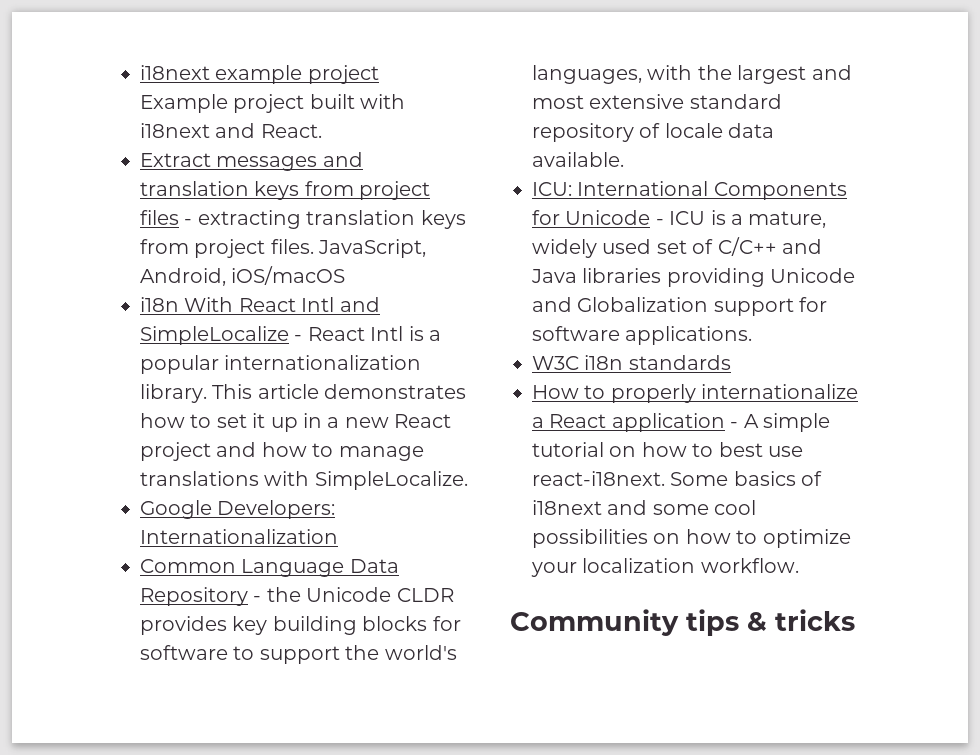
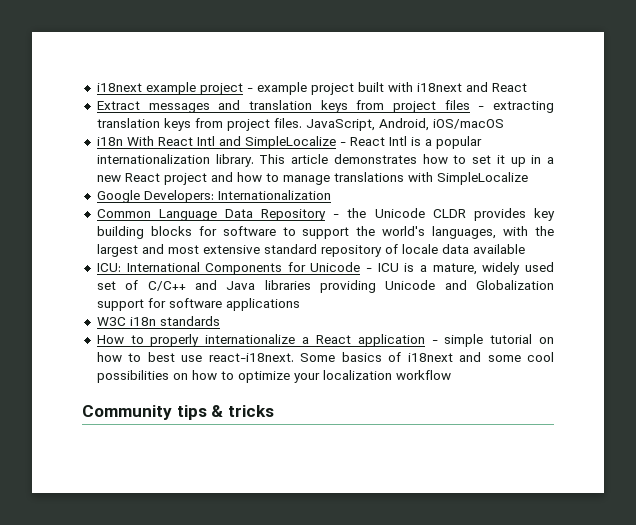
[140,94,228,113] Example -> [246,82,307,95] - example
[260,124,322,138] React. -> [491,83,527,92] React
[314,471,468,490] SimpleLocalize. -> [436,172,528,185] SimpleLocalize
[532,152,624,167] available. -> [472,244,525,254] available
[625,326,753,345] applications. -> [225,298,300,311] applications
[743,414,759,428] A -> (438, 342) none
[700,558,799,573] workflow. -> [395,370,451,380] workflow

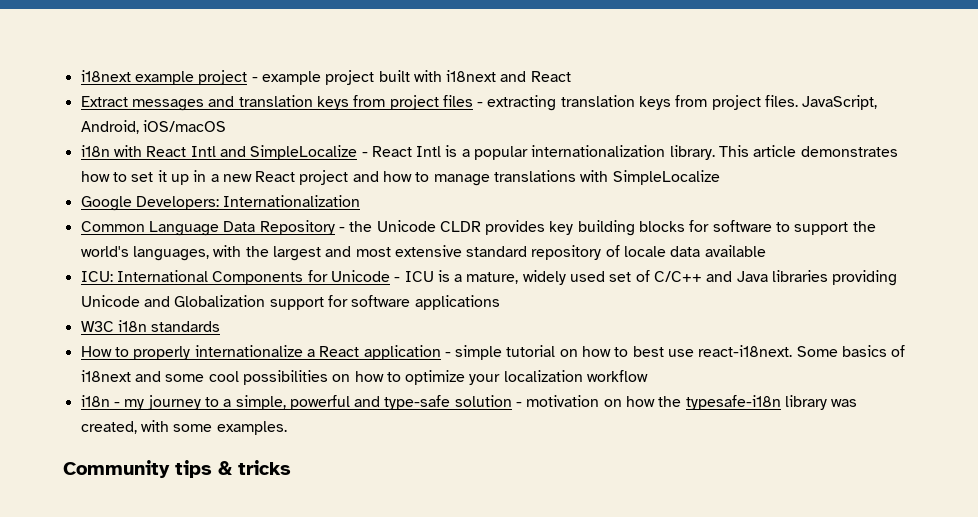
[126,136,154,146] With -> [113,145,142,157] with
(451, 375) none -> [80,395,858,410] [80,420,287,435] // i18n - my journey to a simple, powerful and type-safe solution - motivation on how the typesafe-i18n library was created, with some examples.

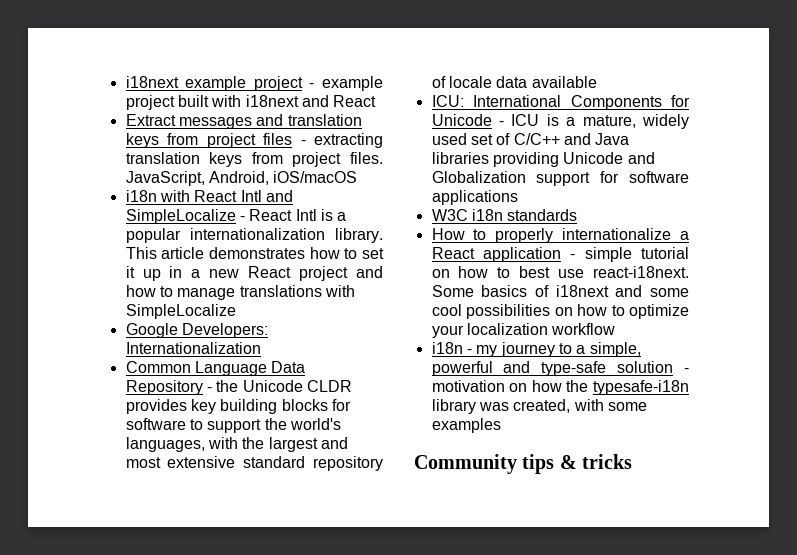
[216,421,287,435] examples. -> [431,418,501,433] examples

